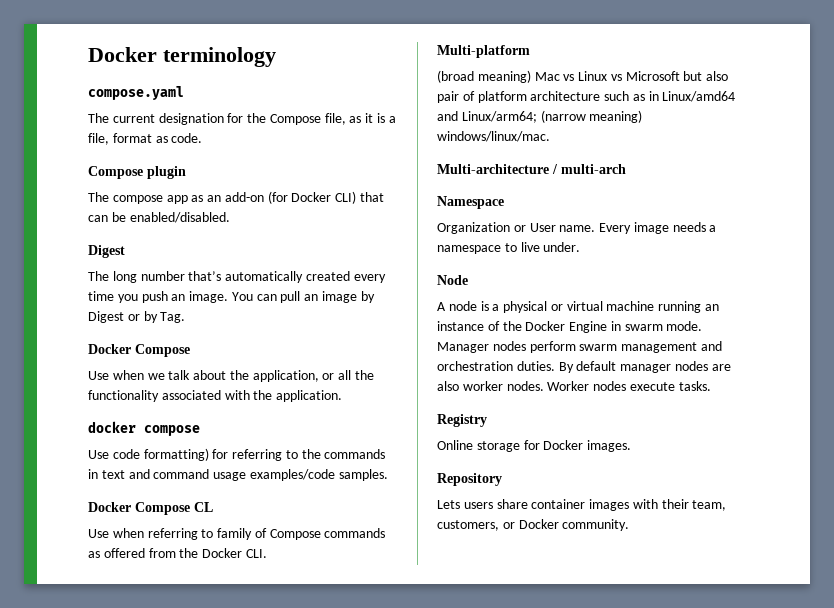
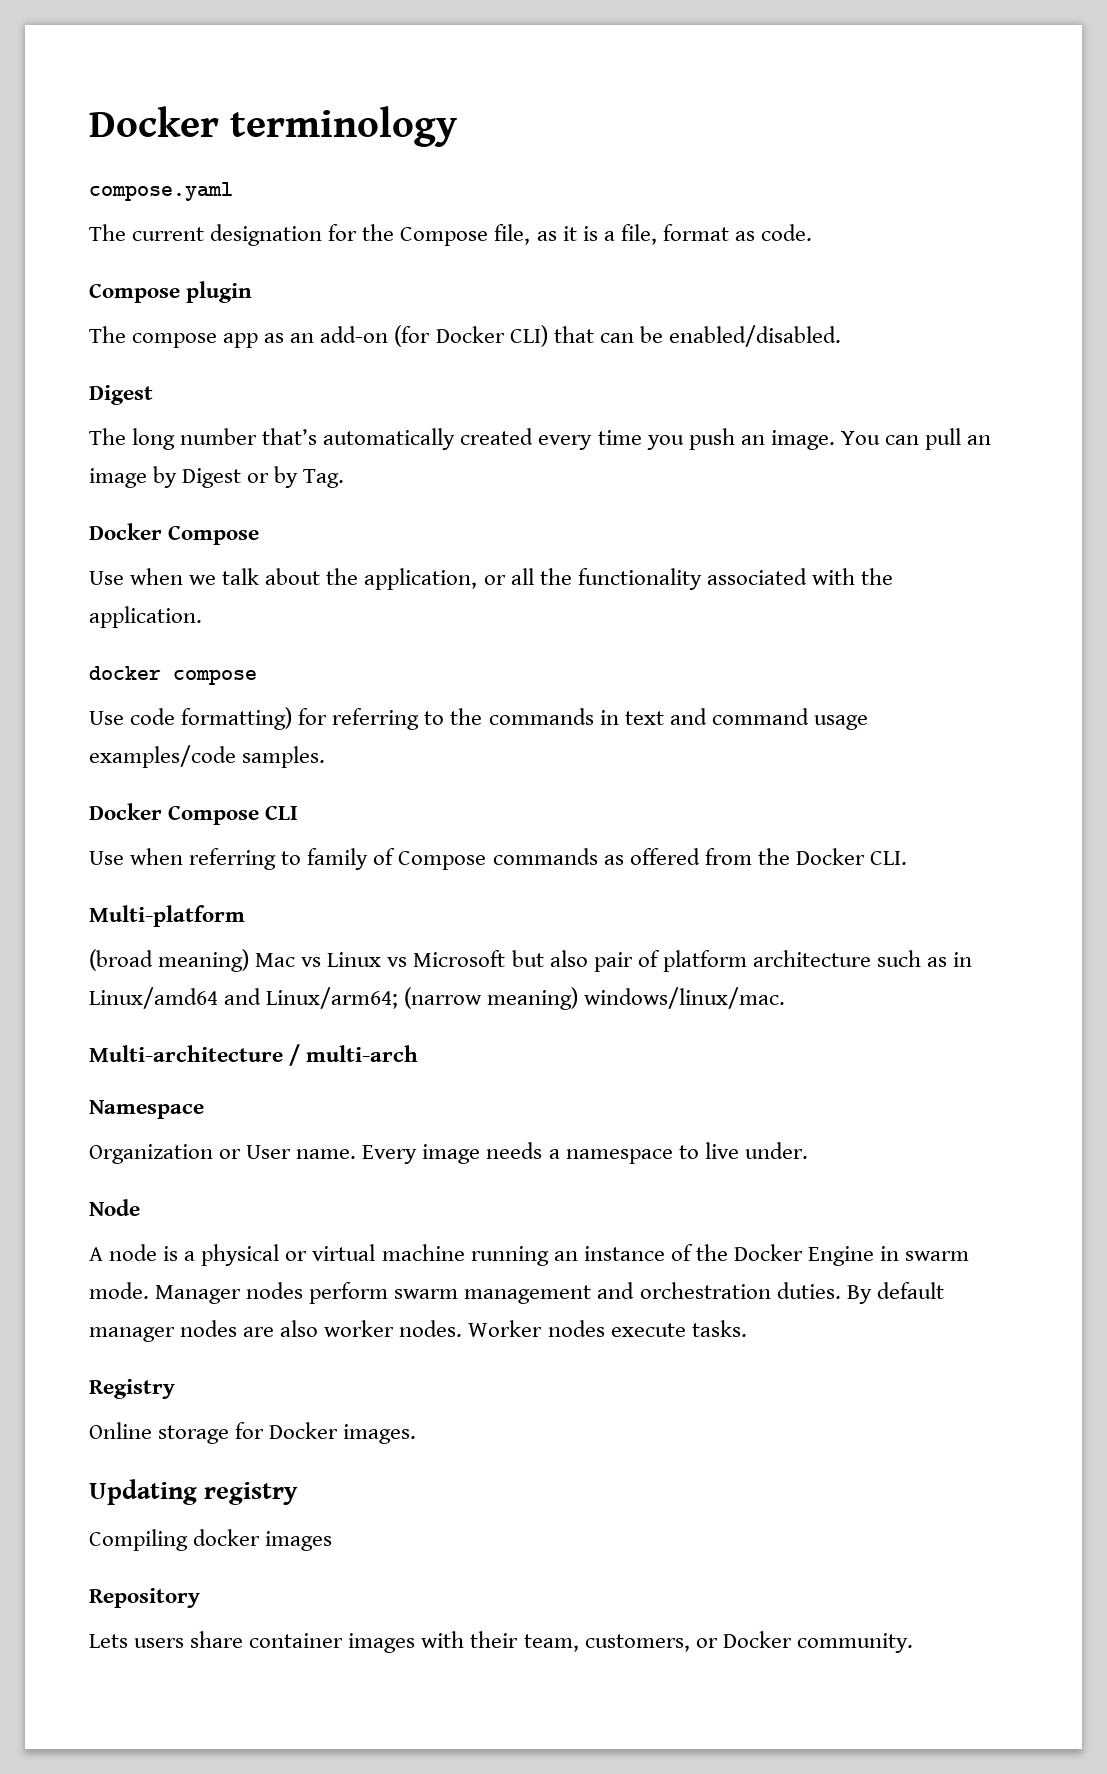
[194,502,213,512] CL -> [265,805,299,820] CLI
(632, 446) none -> [89,1479,299,1505] [89,1529,333,1551] // Updating registry // Compiling docker images

